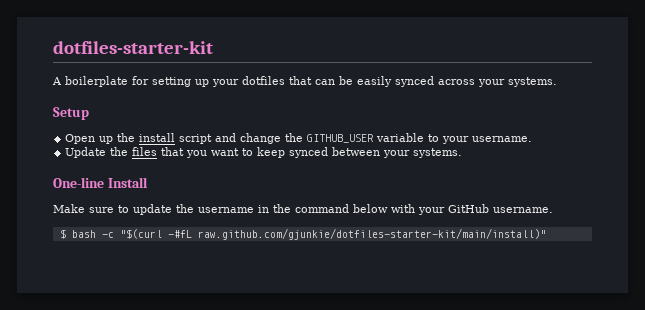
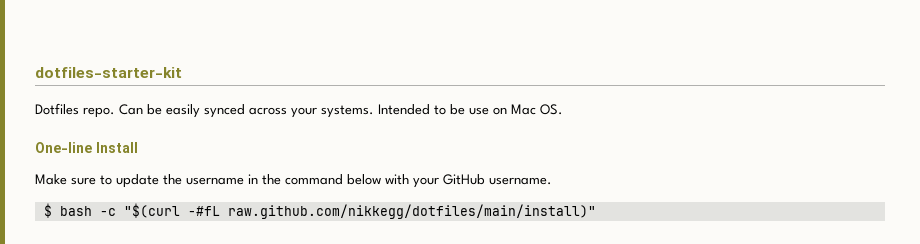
[52,76,335,87] A boilerplate for setting up your dotfiles that can -> [35,103,143,118] Dotfiles repo. Can
[53,107,89,120] [65,133,533,144] [65,147,463,158] // Setup // Open up the install script and change the GITHUB_USER variable to your username. // Update the files that you want to keep synced between your systems. -> [378,104,563,115] Intended to be use on Mac OS.
[197,228,546,240] raw.github.com/gjunkie/dotfiles-starter-kit/main/install)" -> [227,204,596,219] raw.github.com/nikkegg/dotfiles/main/install)"

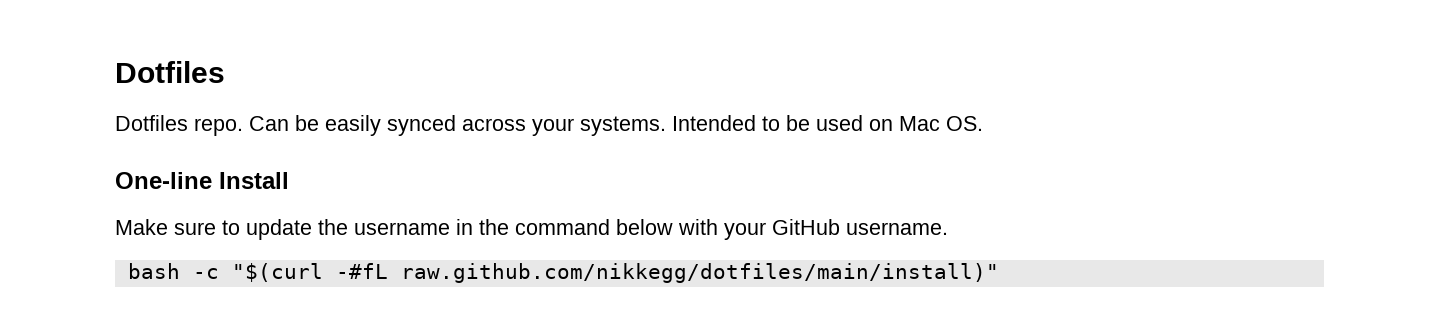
[35,67,182,78] dotfiles-starter-kit -> [115,61,225,83] Dotfiles
[469,107,489,115] use -> [816,115,863,131] used
[43,203,52,218] $ -> (948, 228) none

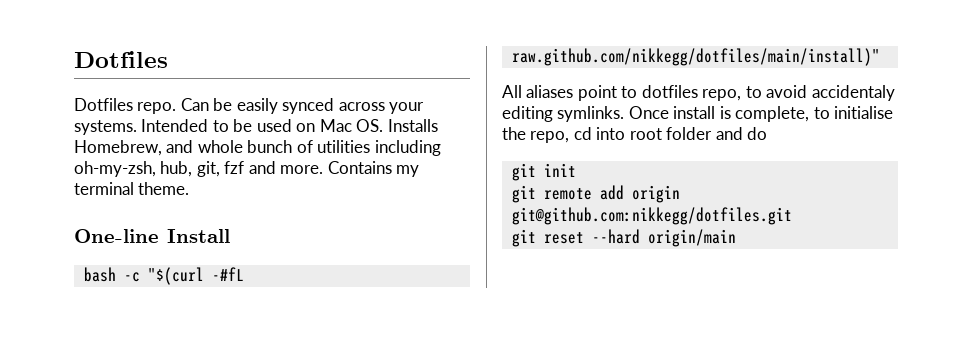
[115,172,289,189] [115,219,948,240] // One-line Install // Make sure to update the username in the command below with your GitHub username. -> [387,119,438,132] [74,140,441,156] [74,161,420,177] [74,182,190,195] [74,229,230,243] Installs Homebrew, and whole bunch of utilities including oh-my-zsh, hub, git, fzf and more. Contains my terminal theme. // One-line Install
(999, 273) none -> [502,85,895,101] [502,106,894,122] [502,127,768,143] [511,163,576,181] [511,185,680,203] [511,207,792,225] [511,229,736,247] // All aliases point to dotfiles repo, to avoid accidentaly editing symlinks. Once install is complete, to initialise the repo, cd into root folder and do // git init // git remote add origin git@github.com:nikkegg/dotfiles.git // git reset --hard origin/main

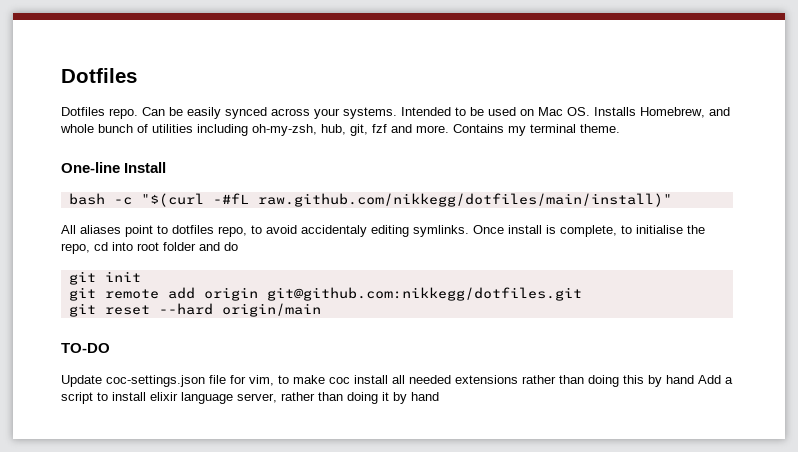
(736, 238) none -> [61,343,110,353] [61,375,733,387] [61,392,439,404] // TO-DO // Update coc-settings.json file for vim, to make coc install all needed extensions rather than doing this by hand Add a script to install elixir language server, rather than doing it by hand

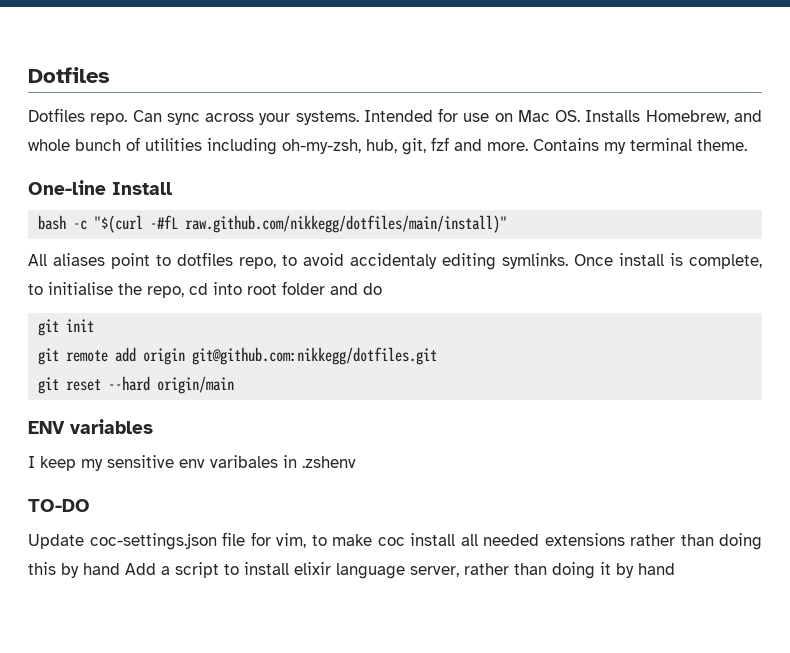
[169,107,267,119] be easily synced -> [166,113,200,125] sync
[455,107,516,116] to be used -> [438,108,490,122] for use
(321, 310) none -> [28,419,153,434] [28,455,356,471] // ENV variables // I keep my sensitive env varibales in .zshenv

